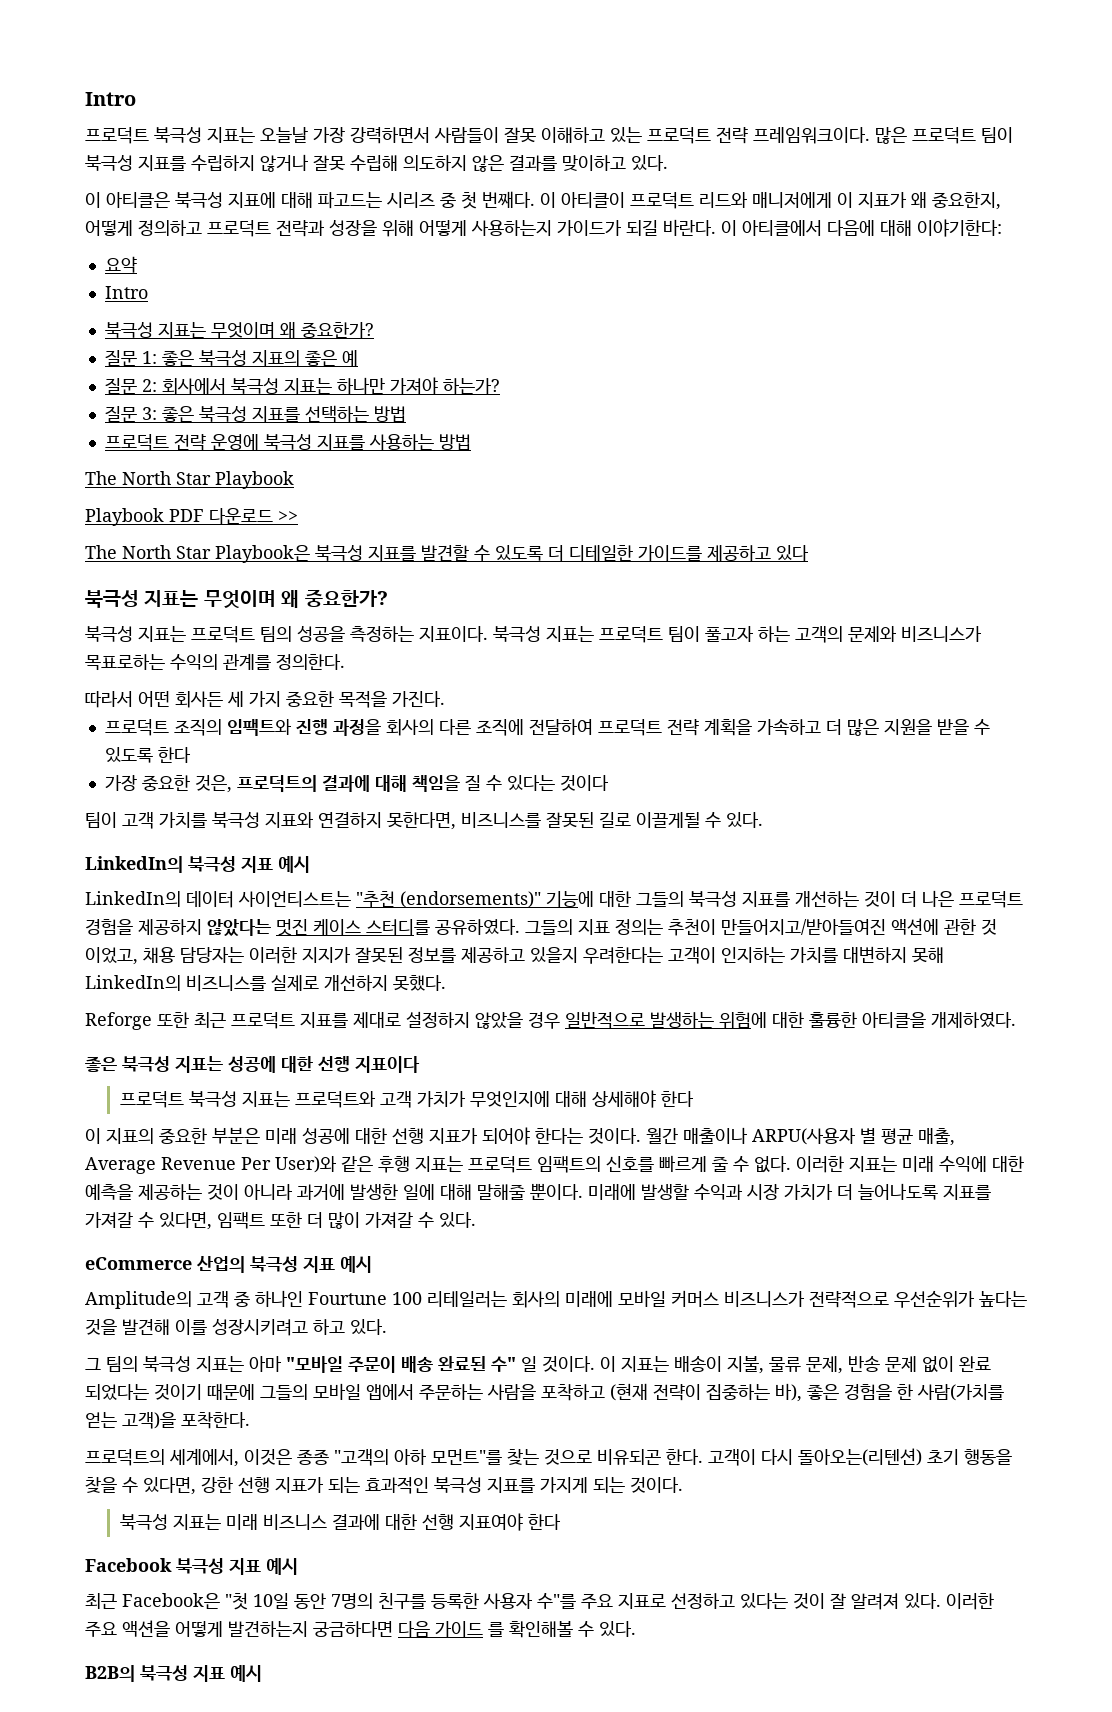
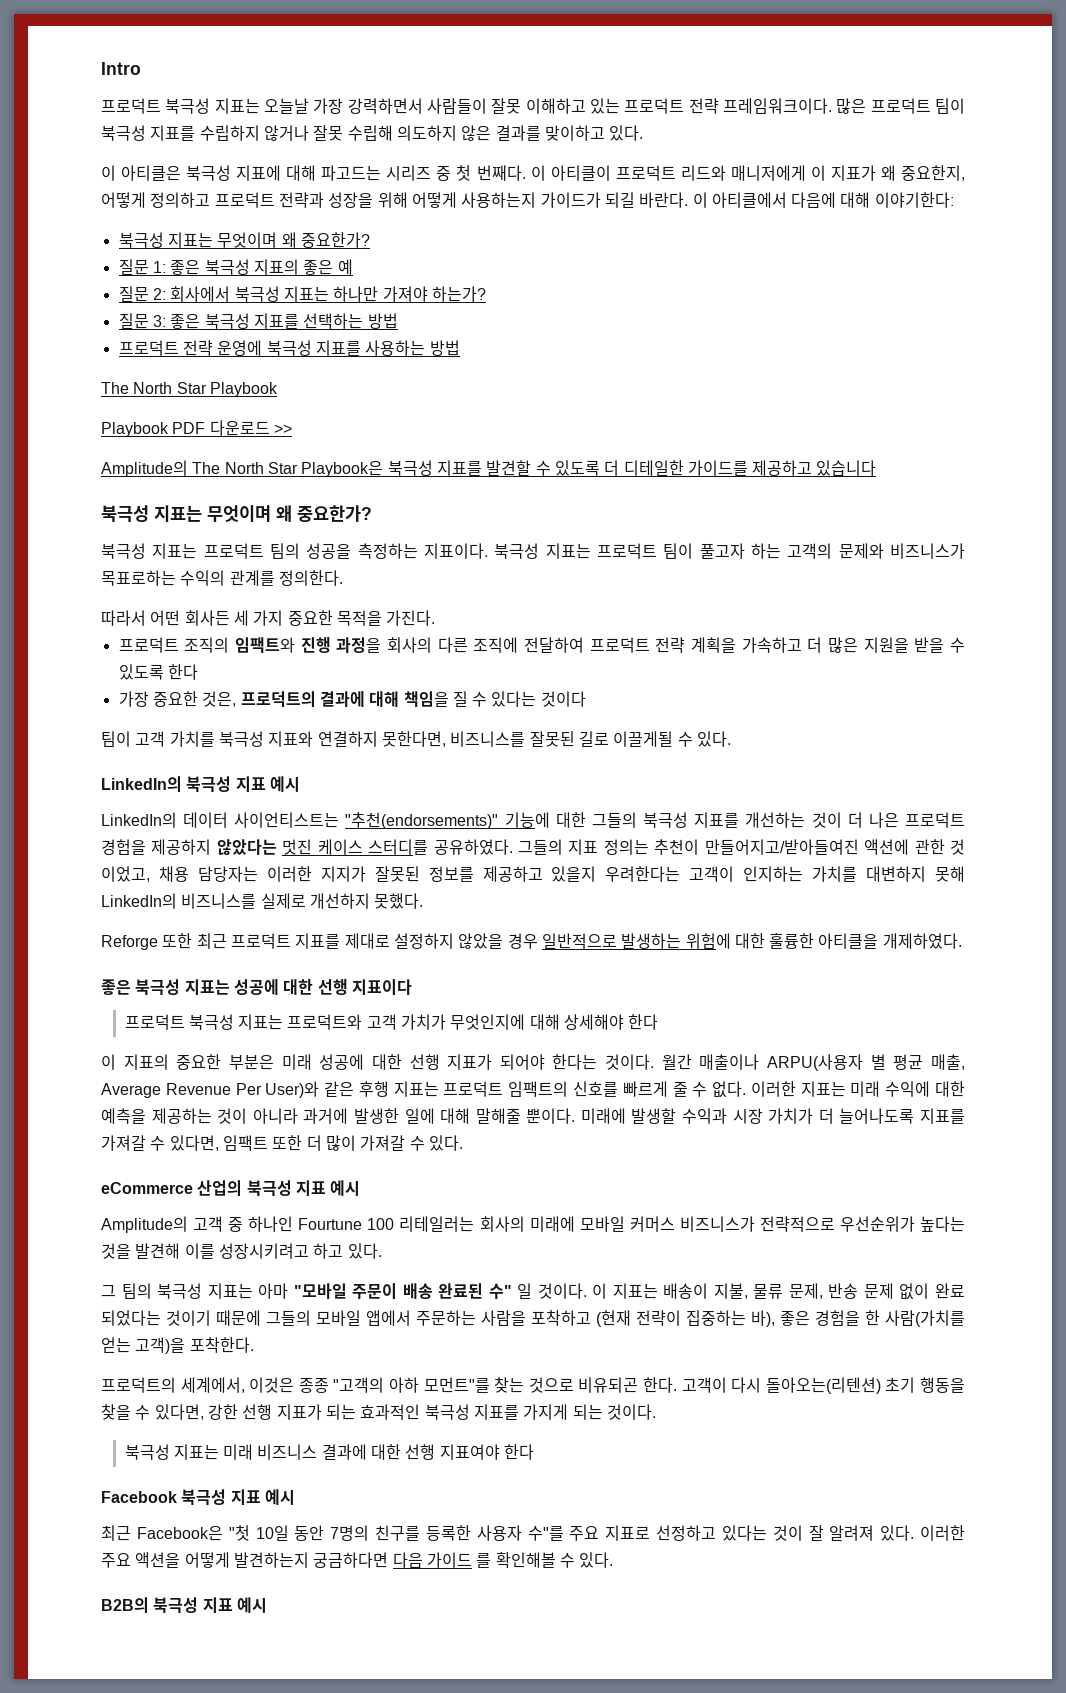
[104,256,137,273] [104,286,148,299] // 요약 // Intro -> (954, 200) none
(298, 516) none -> [101,460,188,477] Amplitude의
[776,545,809,561] 있다 -> [816,460,877,476] 있습니다
[356,891,541,908] "추천 (endorsements)" -> [345,812,499,829] "추천(endorsements)"

